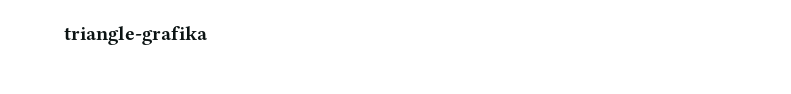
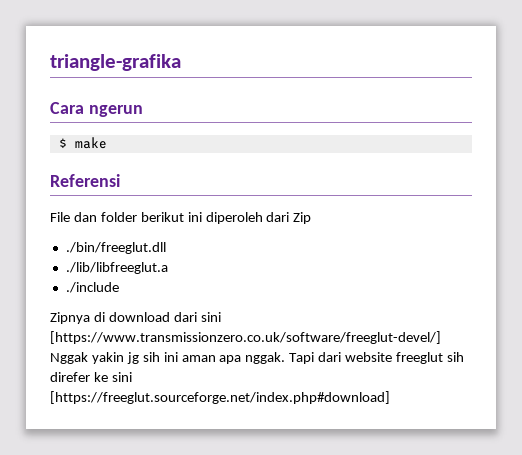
(208, 35) none -> [50,102,143,117] [58,137,107,149] [50,174,120,187] [50,212,312,224] [65,242,166,254] [65,262,168,274] [65,282,119,293] [50,312,221,324] [50,331,441,344] [50,352,464,364] [50,372,132,382] [50,391,390,404] // Cara ngerun // $ make // Referensi // File dan folder berikut ini diperoleh dari Zip // ./bin/freeglut.dll // ./lib/libfreeglut.a // ./include // Zipnya di download dari sini [https://www.transmissionzero.co.uk/software/freeglut-devel/] Nggak yakin jg sih ini aman apa nggak. Tapi dari website freeglut sih direfer ke sini [https://freeglut.sourceforge.net/index.php#download]

